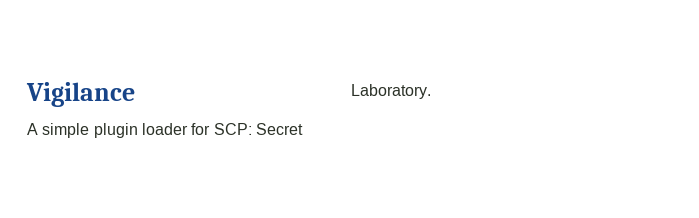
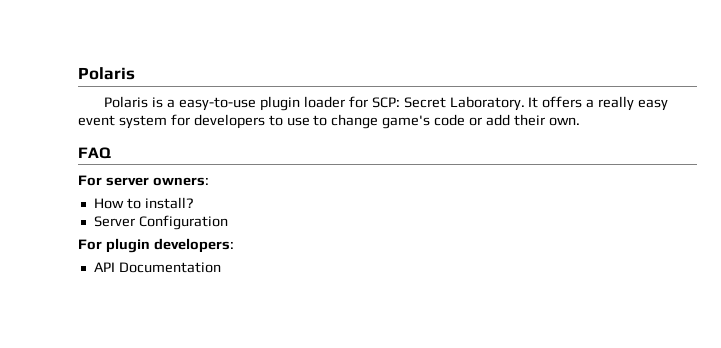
[26,82,135,107] [27,123,90,138] Vigilance // A simple -> [78,67,135,80] [104,96,257,111] Polaris // Polaris is a easy-to-use
(431, 91) none -> [528,96,669,111] [78,114,580,129] [78,147,111,159] [78,175,209,186] [93,197,194,209] [93,215,228,230] [78,238,234,253] [93,262,221,273] It offers a really easy event system for developers to use to change game's code or add their own. // FAQ // For server owners: // How to install? // Server Configuration // For plugin developers: // API Documentation

